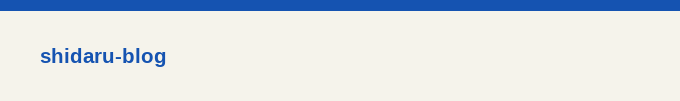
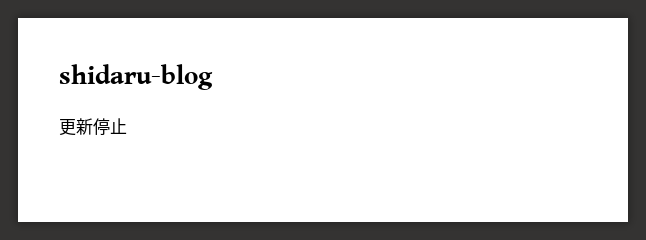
(167, 57) none -> [59,118,127,136] // 更新停止

